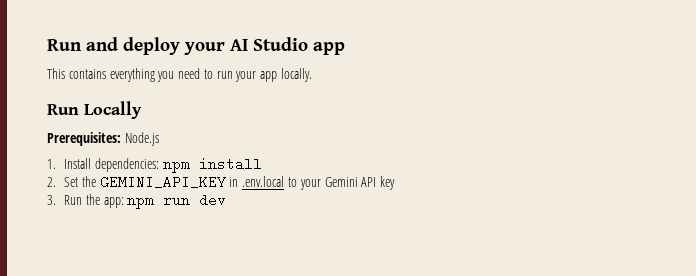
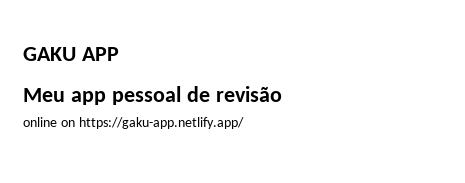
[47,37,345,55] [47,68,313,82] [47,101,142,119] [47,132,159,146] [47,157,262,173] [47,175,396,190] [47,193,227,209] Run and deploy your AI Studio app // This contains everything you need to run your app locally. // Run Locally // Prerequisites: Node.js // 1. Install dependencies: npm install // 2. Set the GEMINI_API_KEY in .env.local to your Gemini API key // 3. Run the app: npm run dev -> [23,47,119,61] [23,86,282,105] [23,117,244,129] GAKU APP // Meu app pessoal de revisão // online on https://gaku-app.netlify.app/

